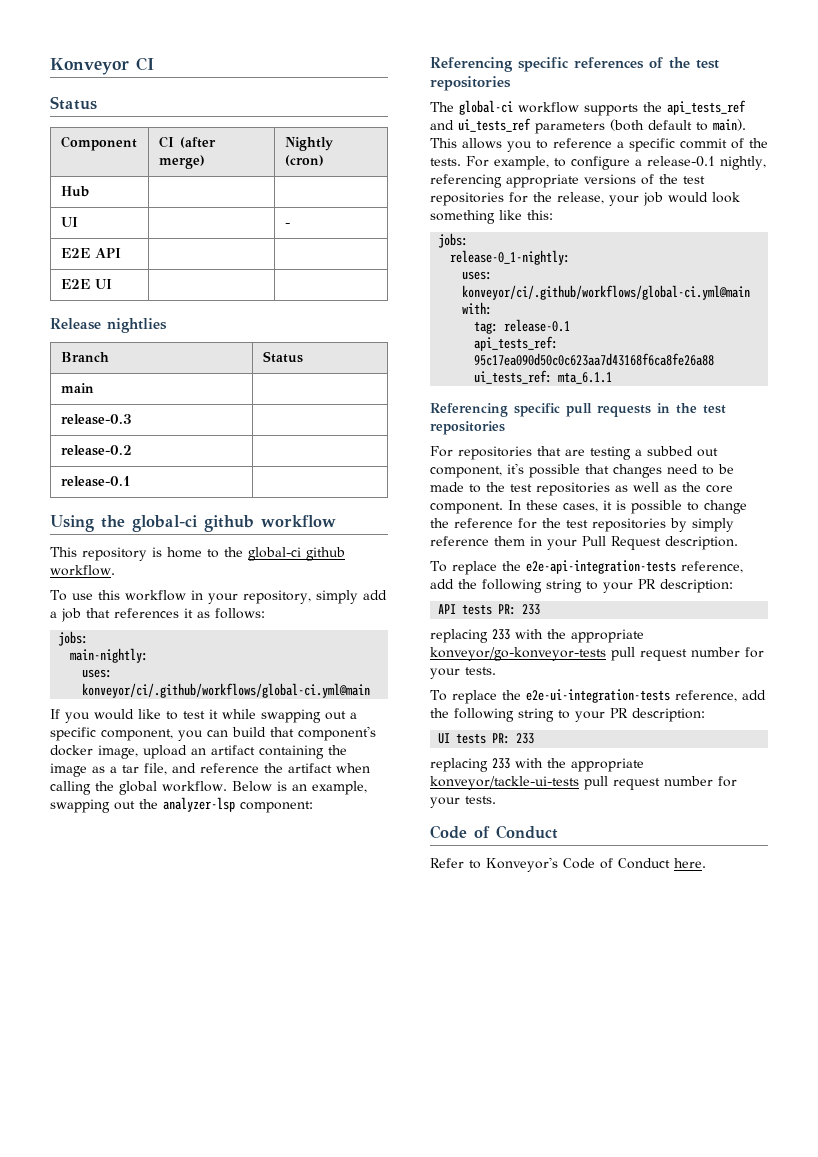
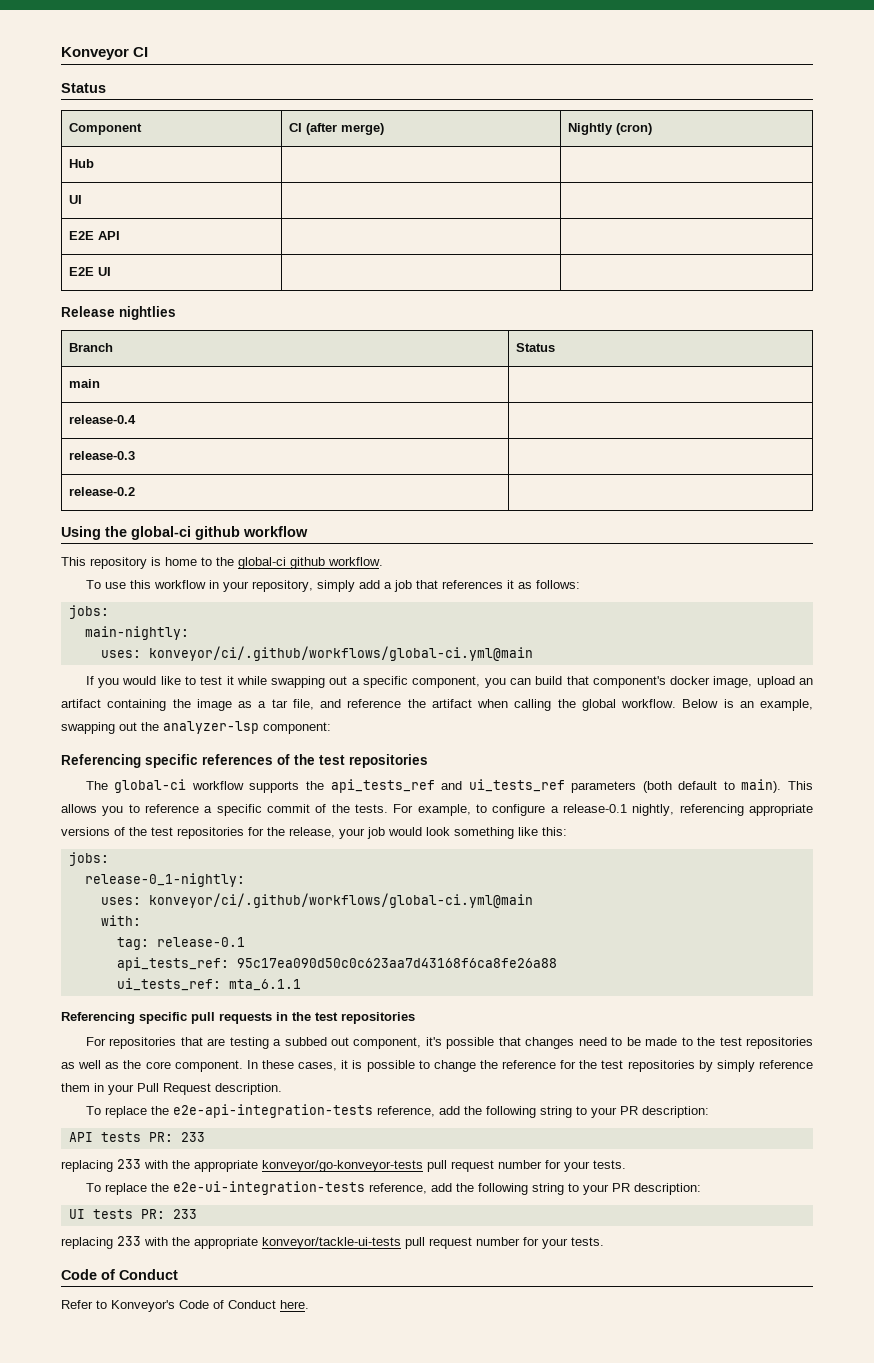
[284,223,290,227] - -> (83, 199) none
(94, 388) none -> [69,415,137,424] // release-0.4 |
[60,476,130,487] // release-0.1 | -> (136, 491) none

